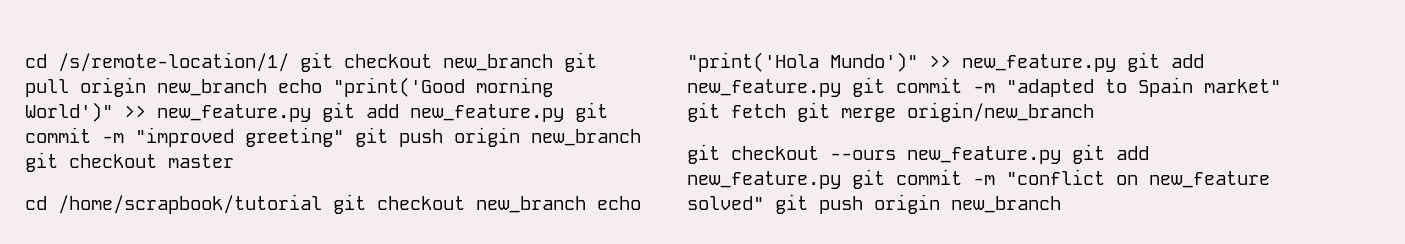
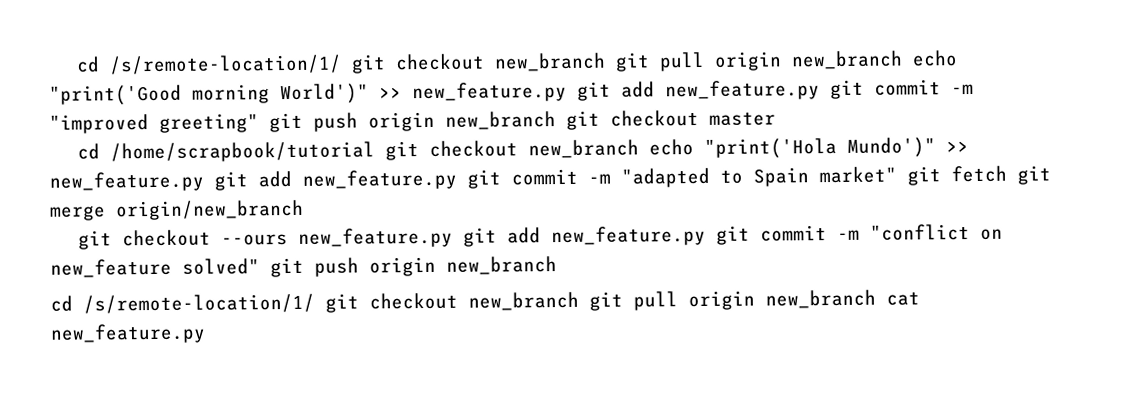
(1061, 204) none -> [50,289,920,314] [50,323,206,344] // cd /s/remote-location/1/ git checkout new_branch git pull origin new_branch cat new_feature.py

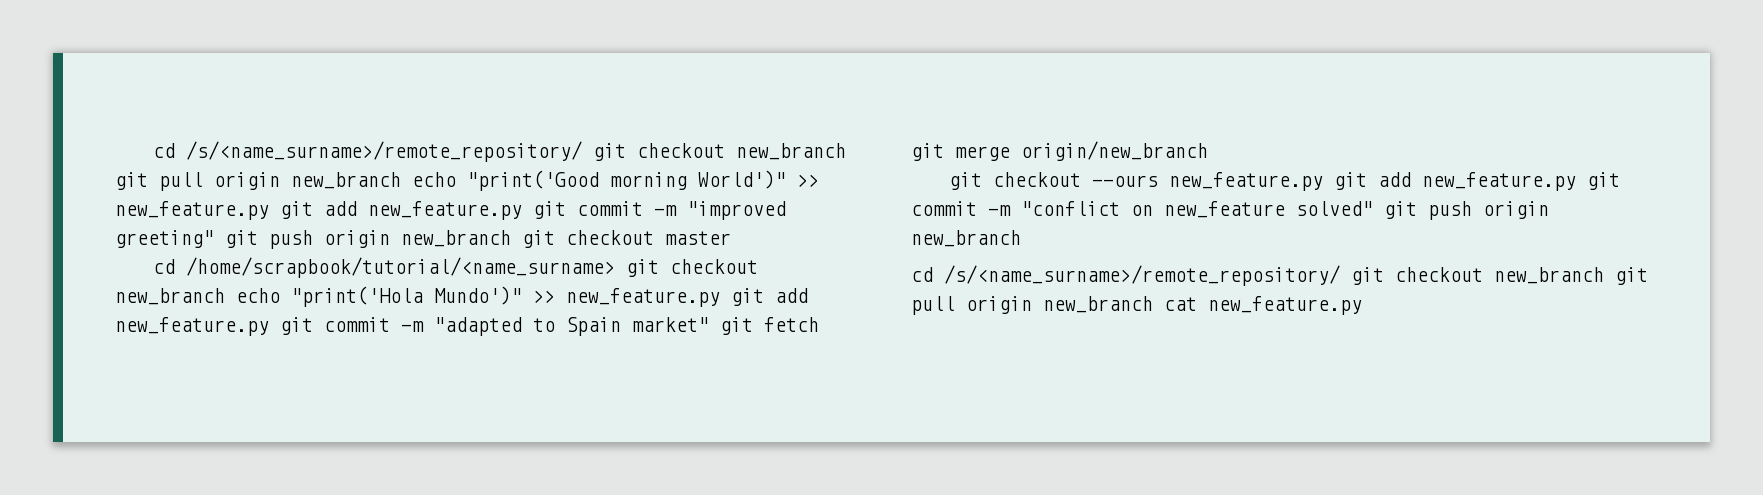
[75,54,342,75] cd /s/remote-location/1/ -> [152,141,582,162] cd /s/<name_surname>/remote_repository/
[109,141,375,163] /home/scrapbook/tutorial -> [185,257,615,278] /home/scrapbook/tutorial/<name_surname>
[83,293,315,314] /s/remote-location/1/ -> [944,265,1340,286] /s/<name_surname>/remote_repository/

